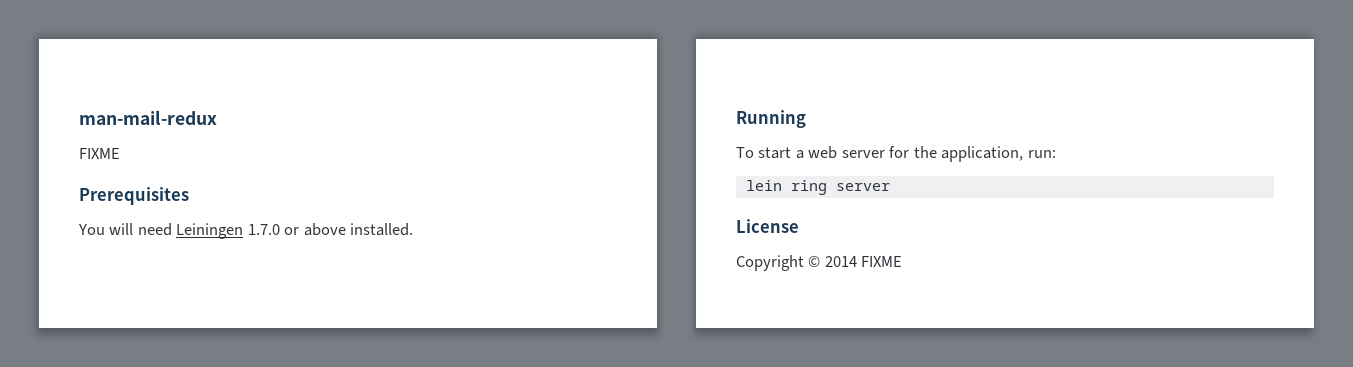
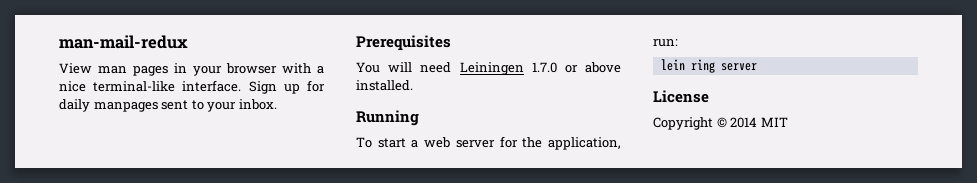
[79,148,120,159] FIXME -> [59,63,324,76] [59,80,325,94] [59,99,277,112] View man pages in your browser with a nice terminal-like interface. Sign up for daily manpages sent to your inbox.
[861,256,903,267] FIXME -> [760,117,788,127] MIT

